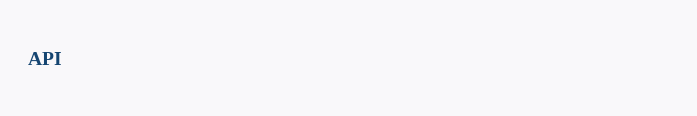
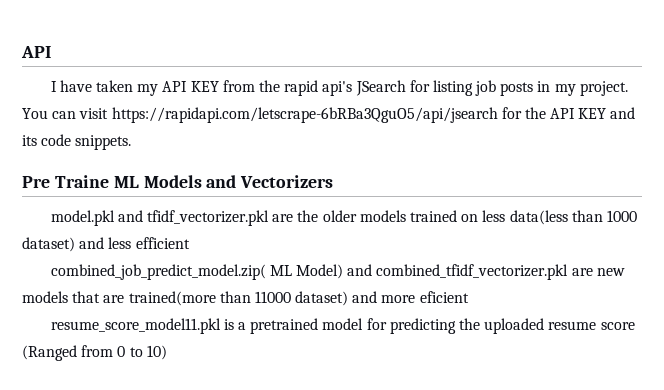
[28,52,62,65] API -> [21,46,51,58] [50,80,628,96] [22,107,636,123] [22,134,132,150] [22,175,334,188] [50,210,637,226] [22,237,190,252] [50,264,625,280] [22,291,469,306] [50,318,635,334] [22,345,167,361] API // I have taken my API KEY from the rapid api's JSearch for listing job posts in my project. You can visit https://rapidapi.com/letscrape-6bRBa3QguO5/api/jsearch for the API KEY and its code snippets. // Pre Traine ML Models and Vectorizers // model.pkl and tfidf_vectorizer.pkl are the older models trained on less data(less than 1000 dataset) and less efficient // combined_job_predict_model.zip( ML Model) and combined_tfidf_vectorizer.pkl are new models that are trained(more than 11000 dataset) and more eficient // resume_score_model11.pkl is a pretrained model for predicting the uploaded resume score (Ranged from 0 to 10)

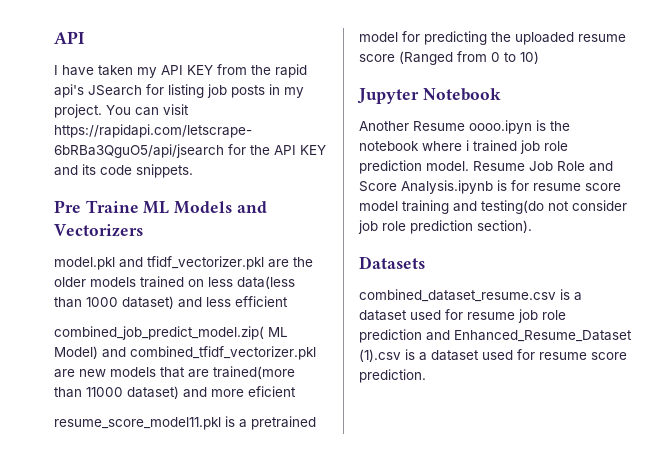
(167, 352) none -> [357,88,501,104] [359,120,570,134] [359,140,568,154] [359,160,613,174] [359,180,621,194] [359,200,627,214] [358,220,532,234] [359,256,425,269] [359,289,582,302] [359,309,566,323] [359,329,632,343] [359,349,627,362] [359,369,426,383] // Jupyter Notebook // Another Resume oooo.ipyn is the notebook where i trained job role prediction model. Resume Job Role and Score Analysis.ipynb is for resume score model training and testing(do not consider job role prediction section). // Datasets // combined_dataset_resume.csv is a dataset used for resume job role prediction and Enhanced_Resume_Dataset (1).csv is a dataset used for resume score prediction.

